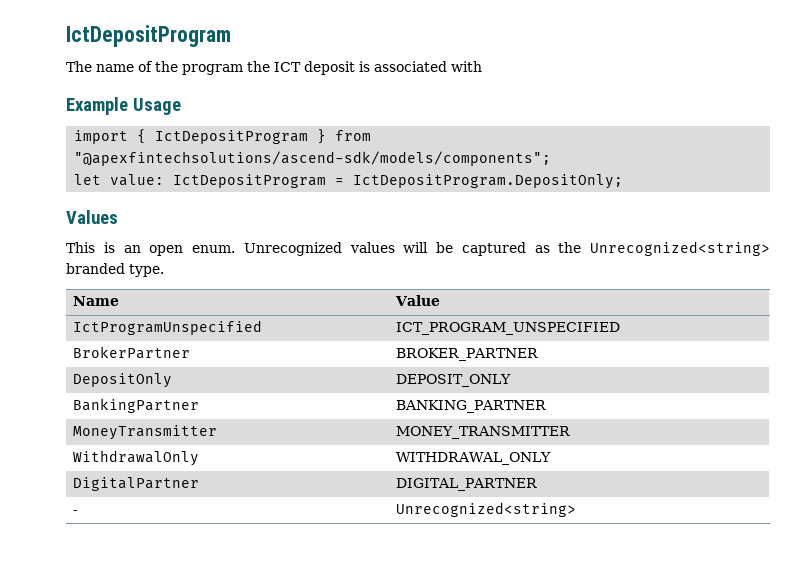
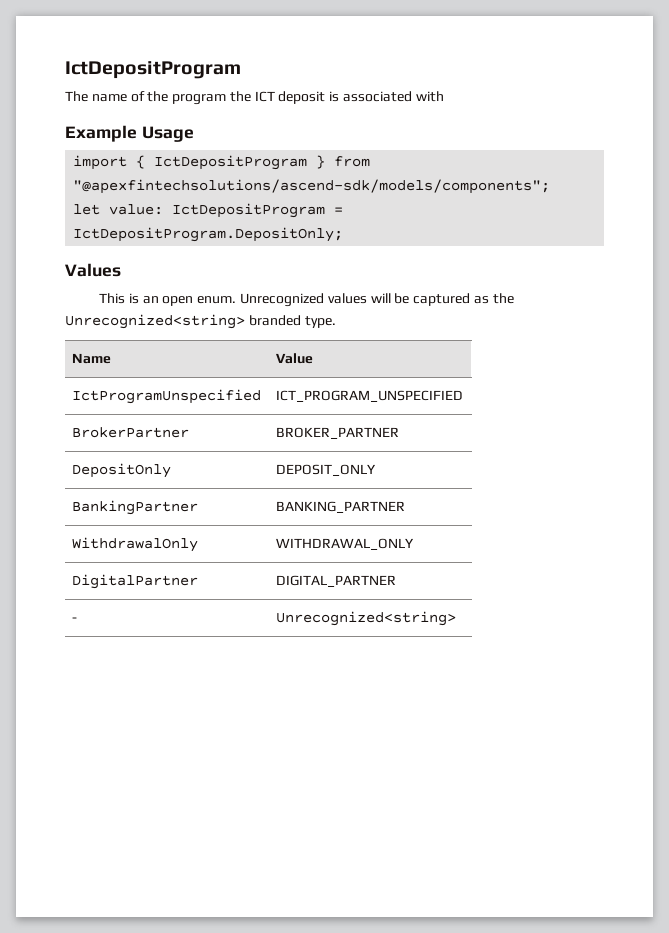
[73,425,218,440] [396,426,571,439] // MoneyTransmitter | MONEY_TRANSMITTER -> (406, 507) none

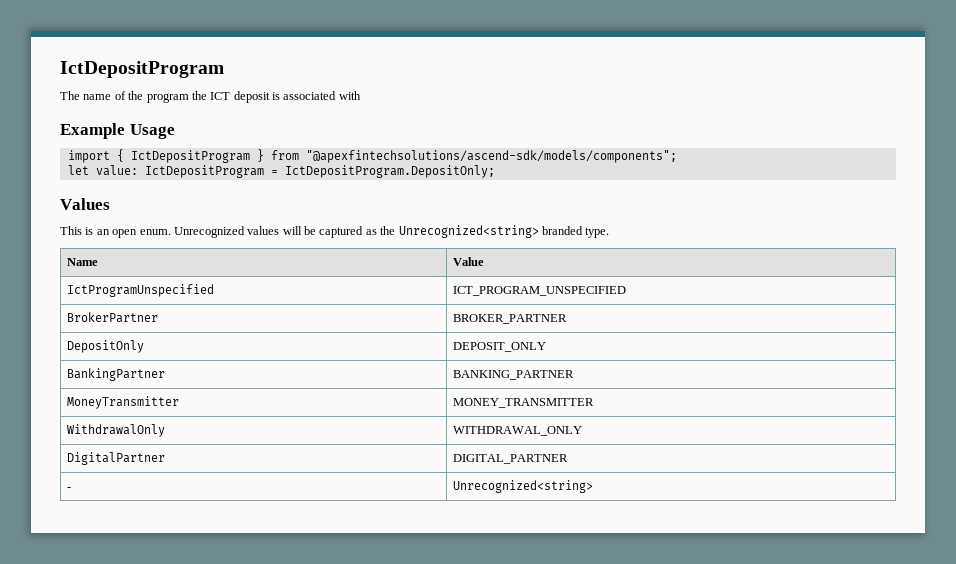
(406, 507) none -> [67,396,180,409] [453,398,595,408] // MoneyTransmitter | MONEY_TRANSMITTER

